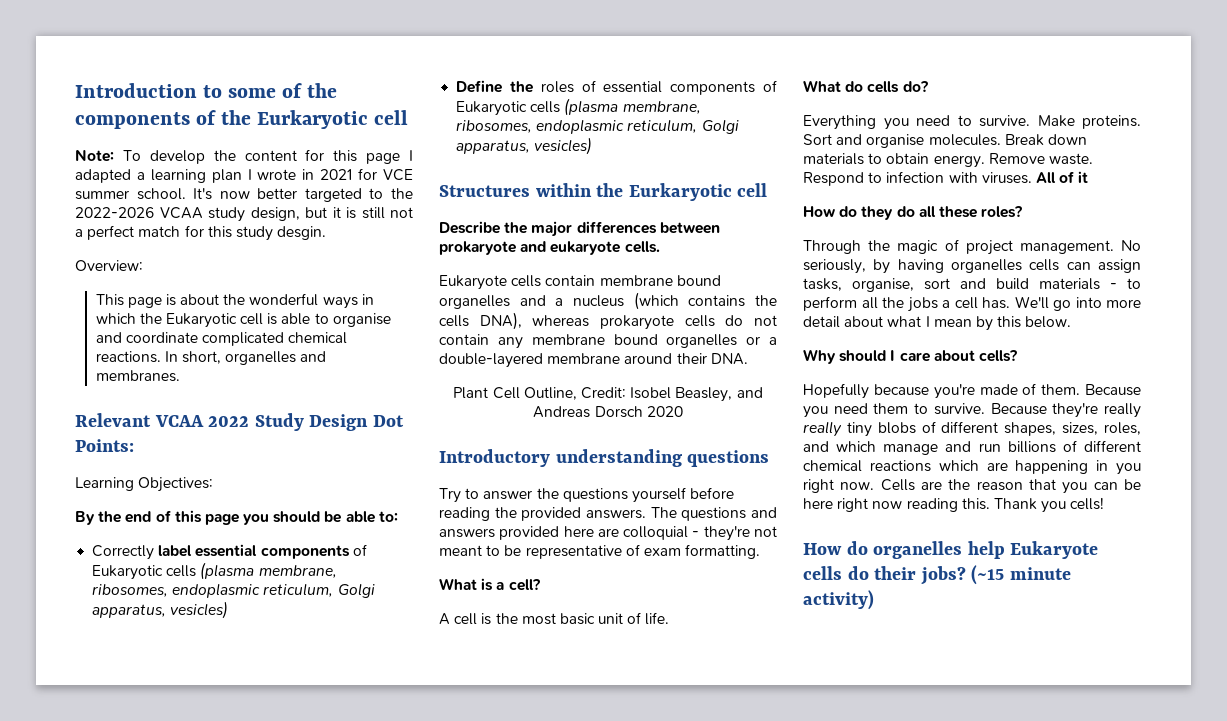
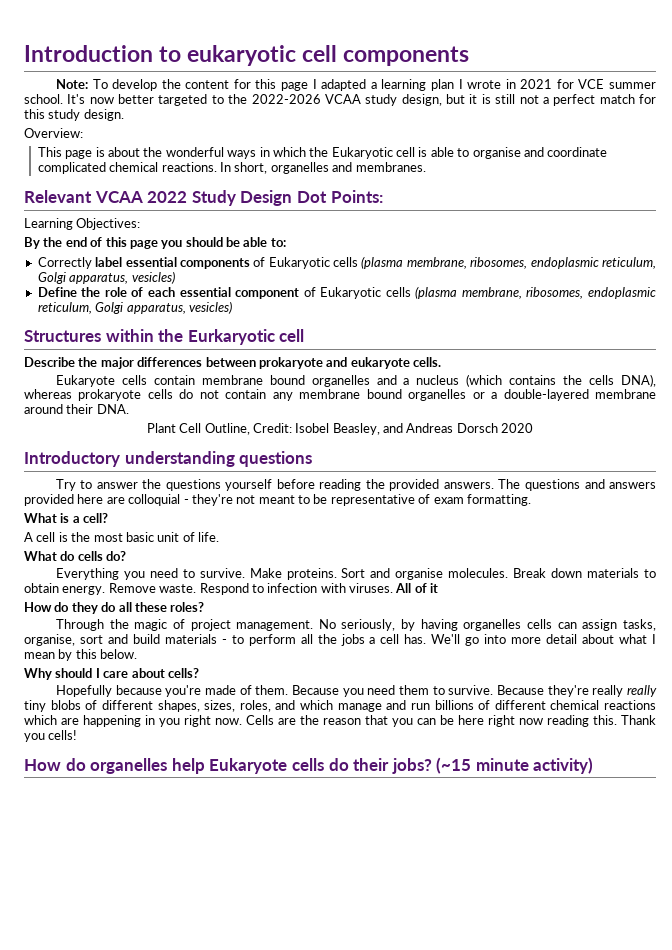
[228,83,338,98] [75,110,409,129] some of the components of the Eurkaryotic cell -> [187,45,470,66] eukaryotic cell components
[277,226,327,240] desgin. -> [83,109,124,121] design.
[540,80,756,95] roles of essential components -> [104,287,300,299] role of each essential component

